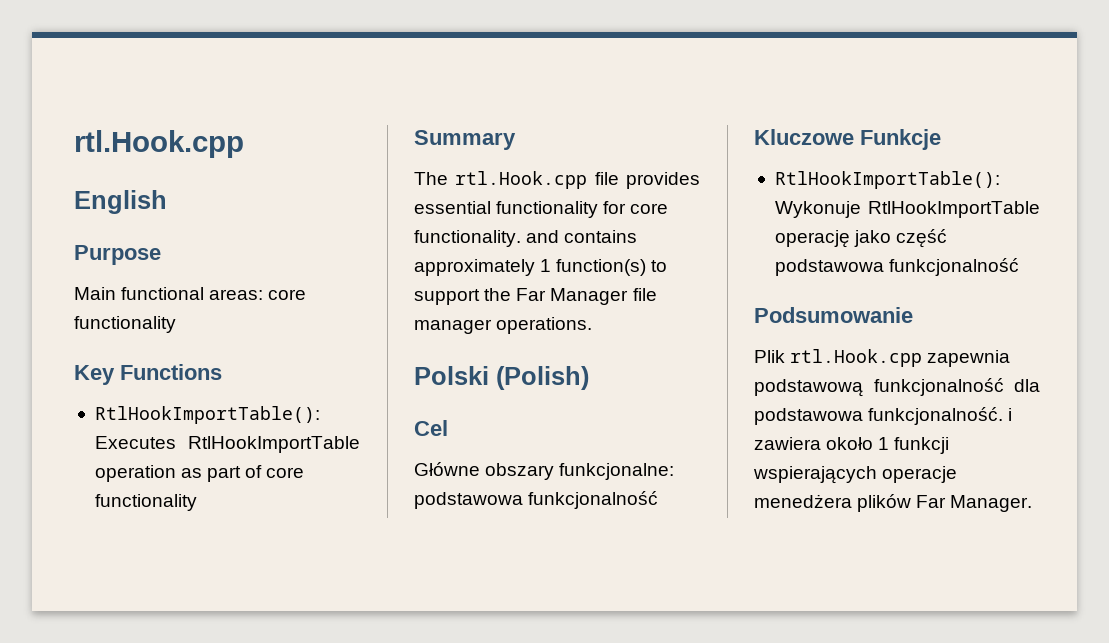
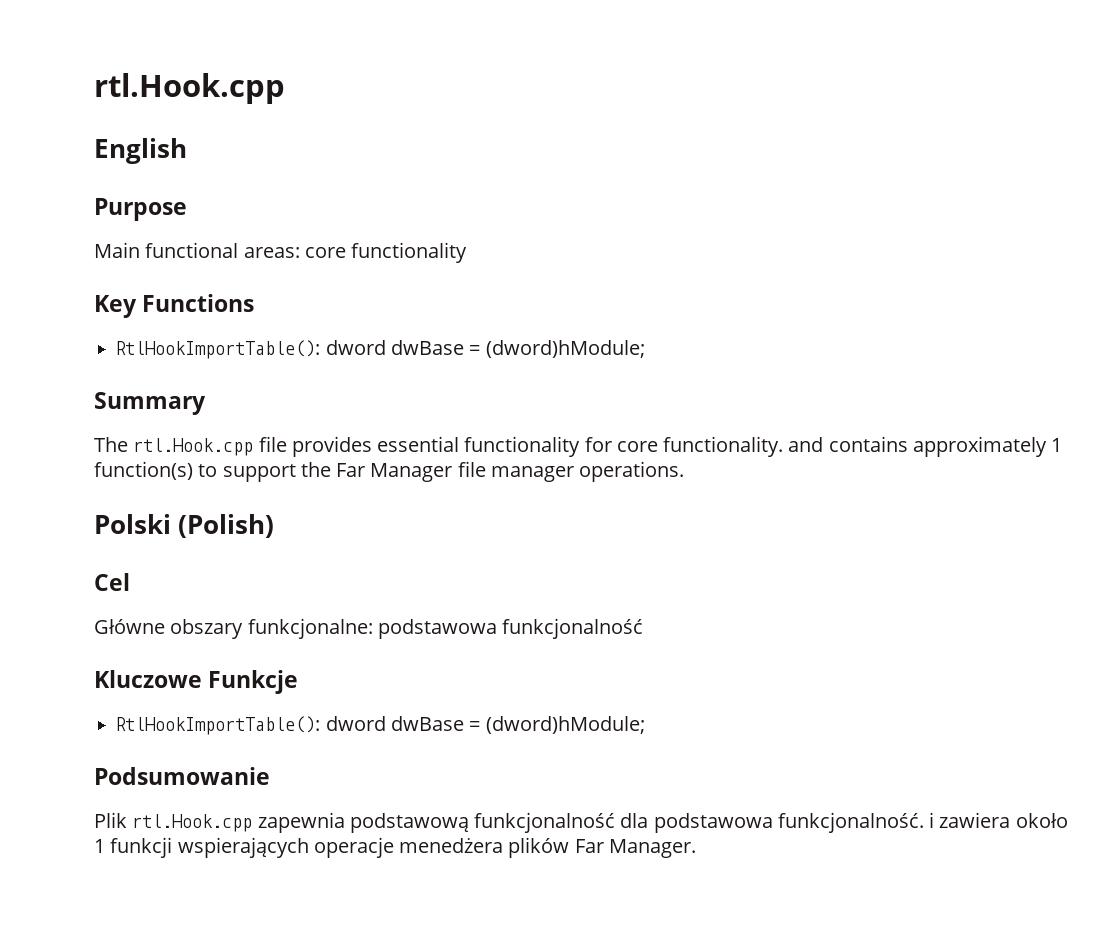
[94,436,360,453] [94,465,305,482] [94,494,197,511] Executes RtlHookImportTable operation as part of core functionality -> [325,340,645,358] dword dwBase = (dword)hModule;
[774,201,1040,218] [774,229,948,248] [774,258,1020,276] Wykonuje RtlHookImportTable operację jako część podstawowa funkcjonalność -> [325,716,645,734] dword dwBase = (dword)hModule;

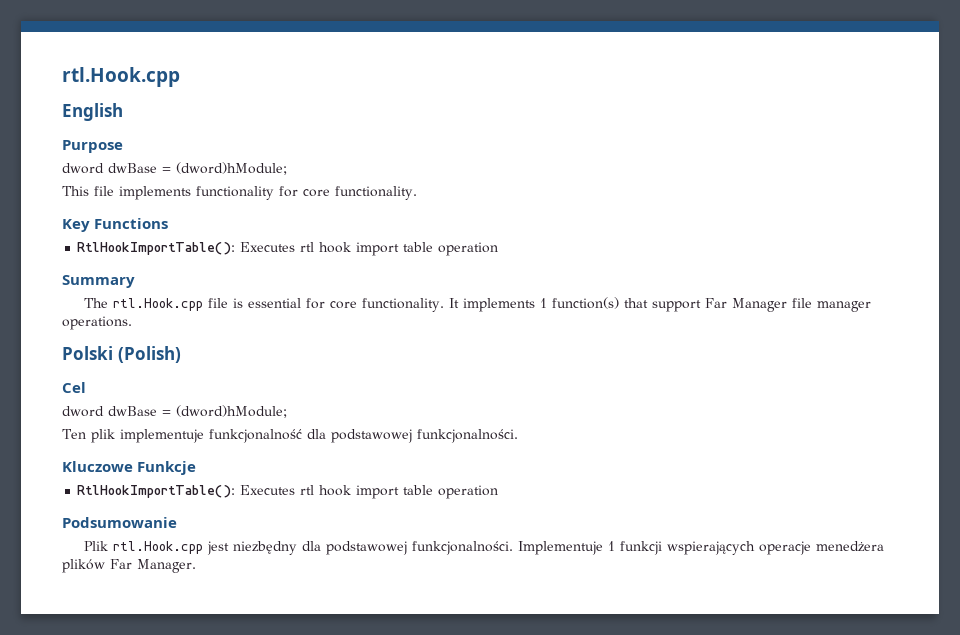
[94,242,468,263] [94,294,255,318] [115,340,645,359] [94,392,206,415] [94,436,1063,457] [94,461,331,482] Main functional areas: core functionality // Key Functions // RtlHookImportTable(): dword dwBase = (dword)hModule; // Summary // The rtl.Hook.cpp file provides essential functionality for core functionality. and contains approximately 1 function(s) to support the -> [62,162,287,175] [62,186,417,200] [62,218,169,232] [77,242,499,256] [62,275,135,288] [84,297,702,312] dword dwBase = (dword)hModule; // This file implements functionality for core functionality. // Key Functions // RtlHookImportTable(): Executes rtl hook import table operation // Summary // The rtl.Hook.cpp file is essential for core functionality. It implements 1 function(s) that support
[94,618,644,639] [94,670,299,694] [115,716,645,735] [94,767,270,785] [94,812,1068,833] Główne obszary funkcjonalne: podstawowa funkcjonalność // Kluczowe Funkcje // RtlHookImportTable(): dword dwBase = (dword)hModule; // Podsumowanie // Plik rtl.Hook.cpp zapewnia podstawową funkcjonalność dla podstawowa funkcjonalność. i zawiera około -> [62,405,287,418] [62,429,518,443] [62,461,197,475] [77,485,499,499] [62,517,177,528] [84,541,604,555] dword dwBase = (dword)hModule; // Ten plik implementuje funkcjonalność dla podstawowej funkcjonalności. // Kluczowe Funkcje // RtlHookImportTable(): Executes rtl hook import table operation // Podsumowanie // Plik rtl.Hook.cpp jest niezbędny dla podstawowej funkcjonalności. Implementuje

